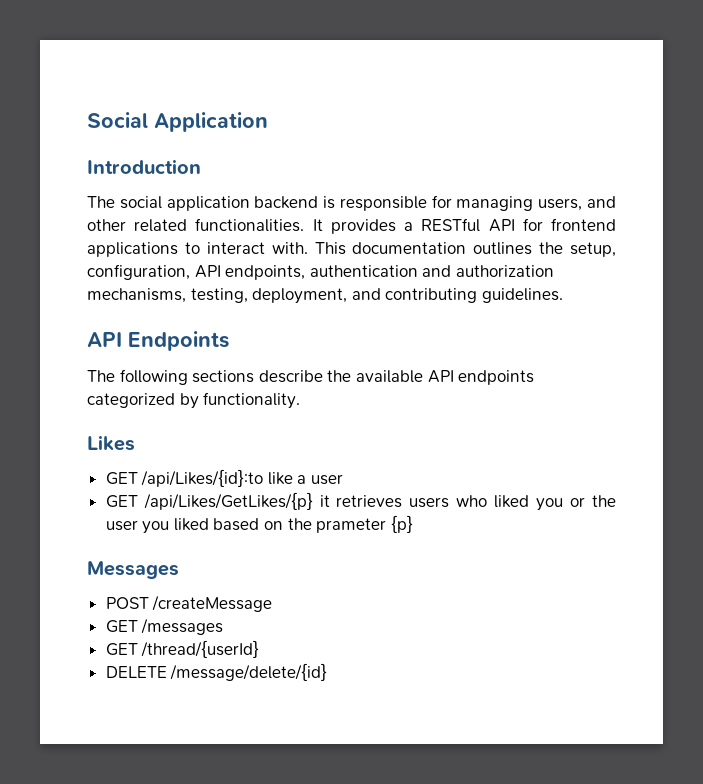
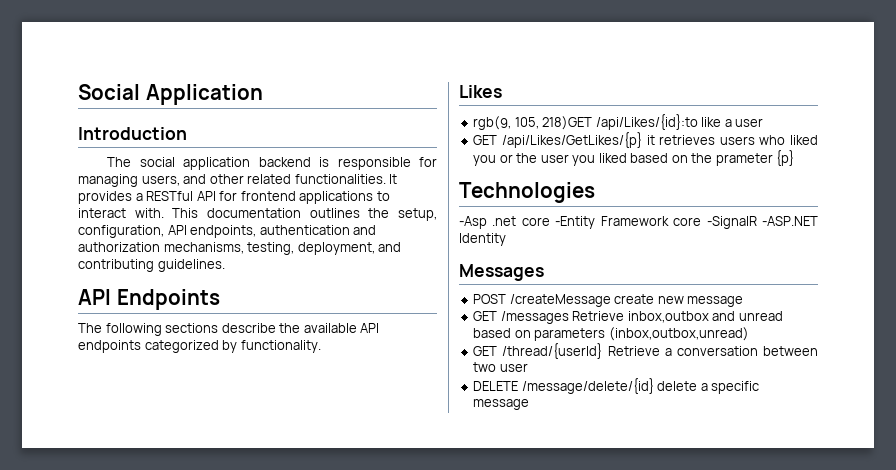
[105,472,138,485] GET -> [473,116,593,130] rgb(9, 105, 218)GET
(413, 524) none -> [459,182,595,203] [459,216,818,229] [459,233,506,246] // Technologies // -Asp .net core -Entity Framework core -SignalR -ASP.NET Identity
(273, 603) none -> [614,294,744,307] create new message
[105,640,260,658] [105,663,328,681] // GET /thread/{userId} // DELETE /message/delete/{id} -> [572,311,783,323] [473,327,749,341] [473,343,818,359] [473,362,528,372] [473,378,760,394] [473,399,530,410] Retrieve inbox,outbox and unread based on parameters (inbox,outbox,unread) // GET /thread/{userId} Retrieve a conversation between two user // DELETE /message/delete/{id} delete a specific message

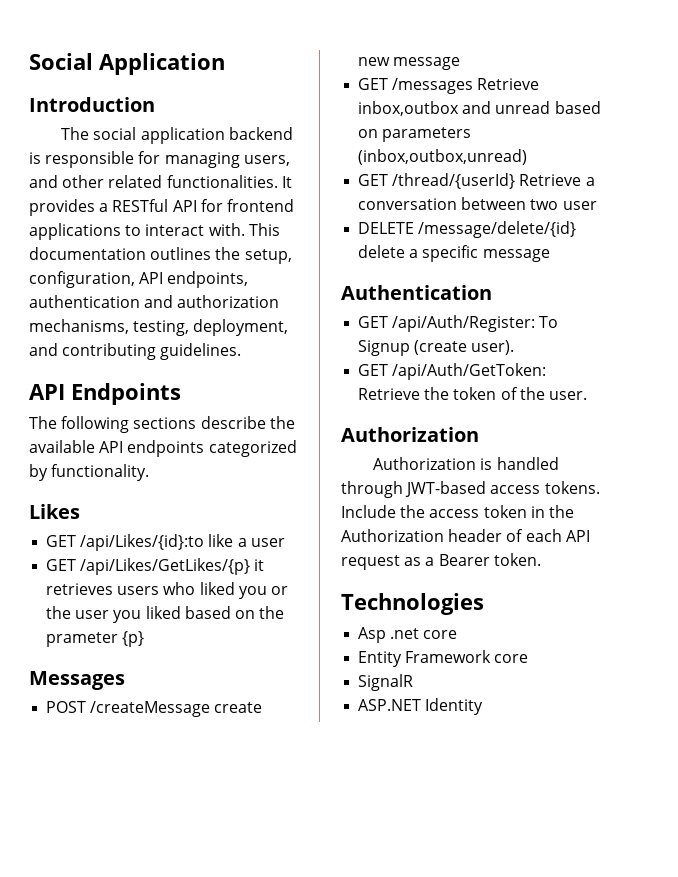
[473,116,593,130] rgb(9, 105, 218)GET -> [46,535,77,547] GET
[459,182,595,203] [459,216,818,229] [459,233,506,246] // Technologies // -Asp .net core -Entity Framework core -SignalR -ASP.NET Identity -> (145, 639) none
(530, 404) none -> [341,285,492,300] [358,315,559,332] [358,340,515,356] [358,363,547,380] [358,387,587,400] [341,427,479,442] [373,457,559,470] [341,481,600,498] [341,505,574,518] [341,529,590,542] [341,553,541,570] [341,593,484,615] [358,627,458,643] [358,650,529,667] [358,674,414,691] [358,698,484,715] // Authentication // GET /api/Auth/Register: To Signup (create user). // GET /api/Auth/GetToken: Retrieve the token of the user. // Authorization // Authorization is handled through JWT-based access tokens. Include the access token in the Authorization header of each API request as a Bearer token. // Technologies // Asp .net core // Entity Framework core // SignalR // ASP.NET Identity

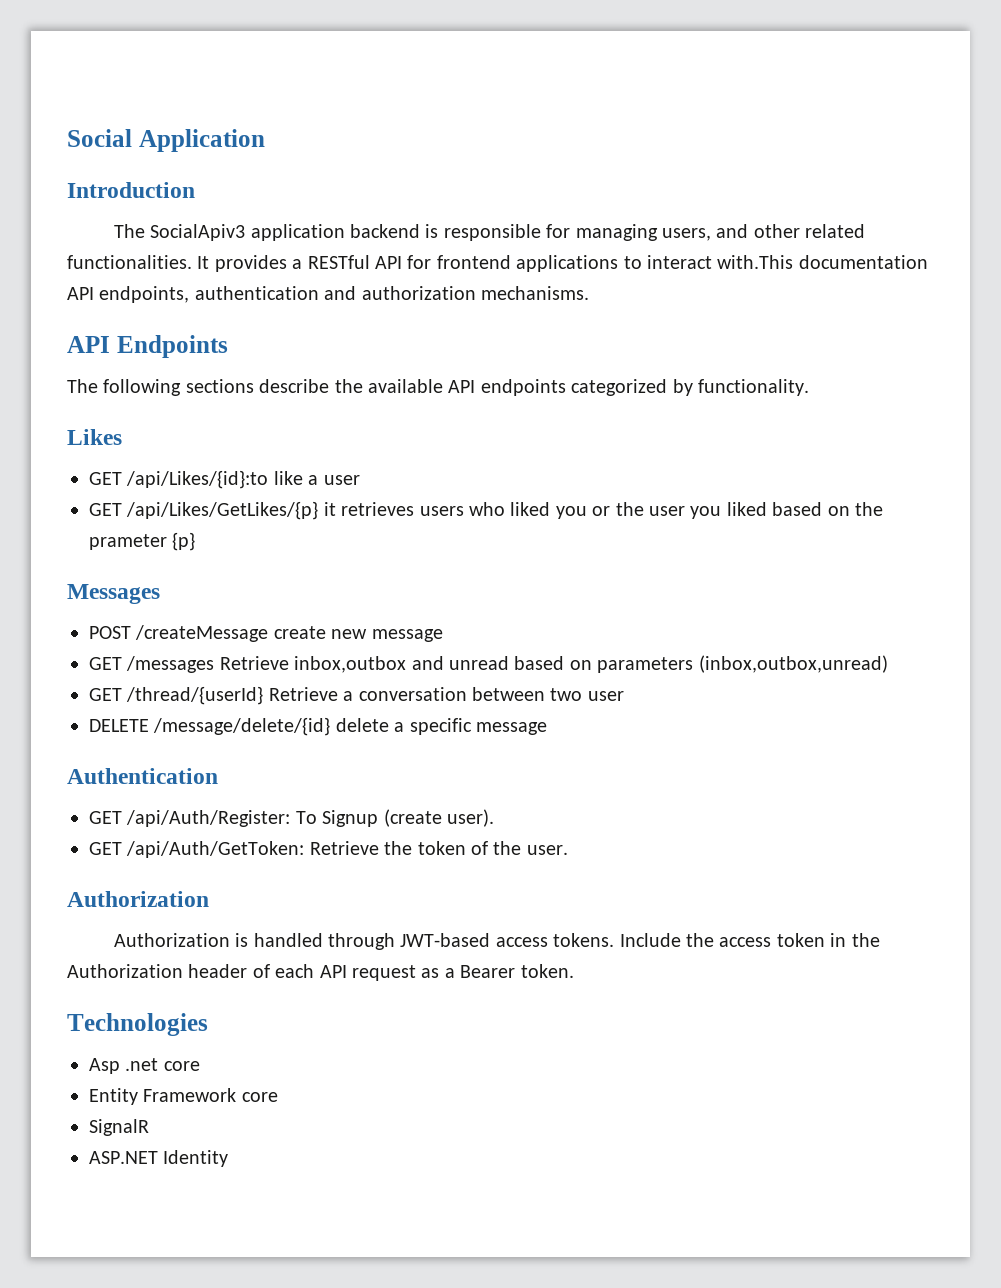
[93,127,137,140] social -> [150,224,246,241] SocialApiv3
[208,223,280,236] [29,247,292,264] [29,271,135,288] with. This documentation outlines the setup, configuration, -> [717,255,928,269] with.This documentation
[29,319,289,336] [29,343,242,360] mechanisms, testing, deployment, and contributing guidelines. -> [480,286,589,300] mechanisms.

